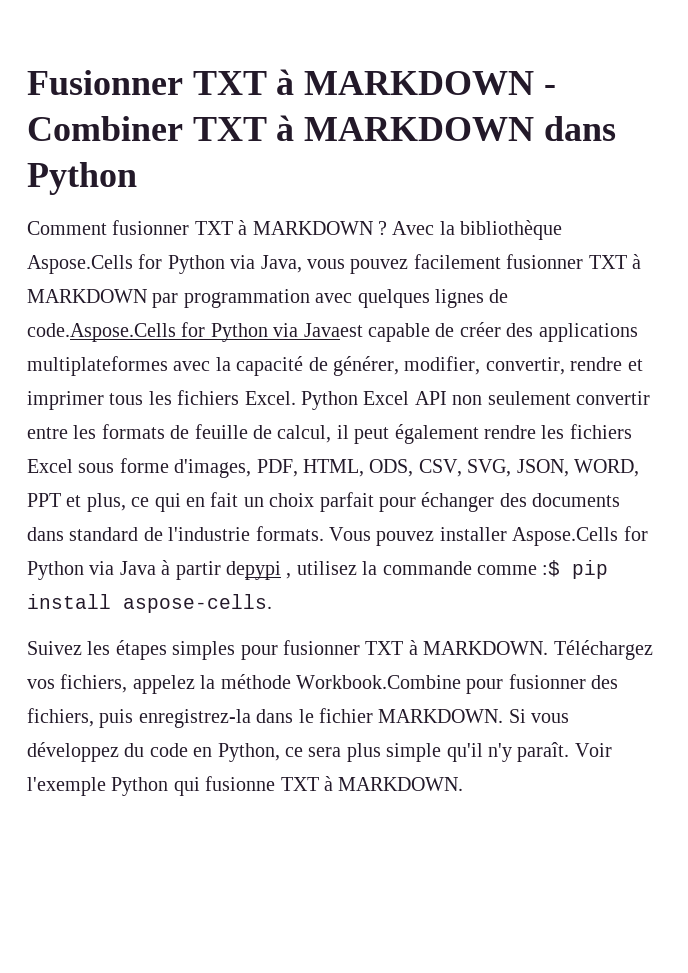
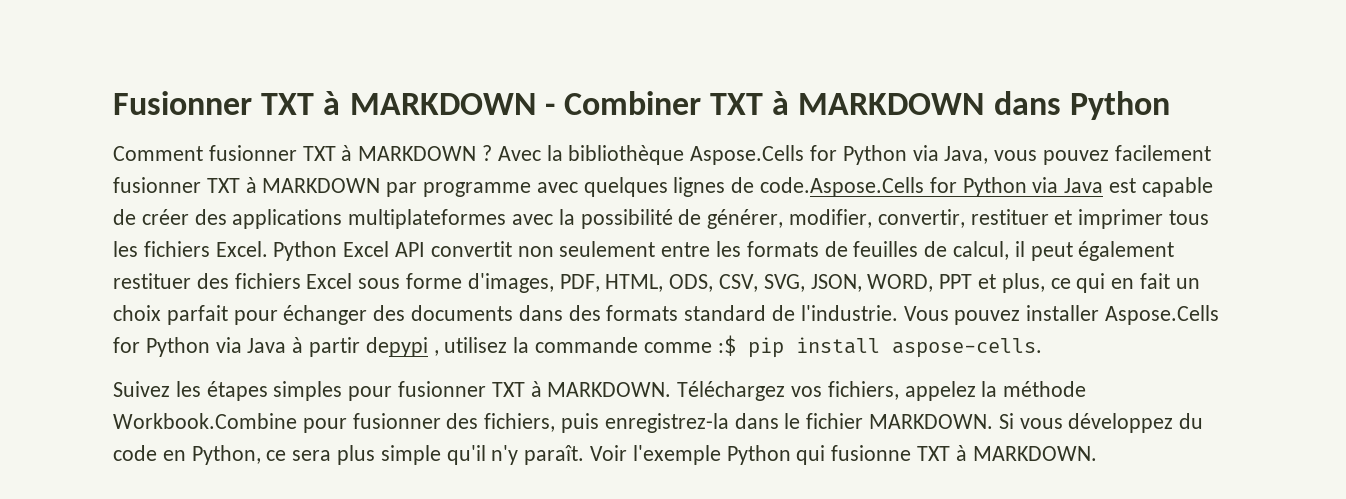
[183,289,310,308] programmation -> [423,182,532,197] programme
[303,323,363,337] Javaest -> [1064,178,1137,193] Java est
[236,356,304,376] capacité -> [580,209,673,229] possibilité
[570,357,623,371] rendre -> [970,209,1049,225] restituer
(447, 398) none -> [430,241,512,257] convertit
[575,391,650,405] convertir -> (656, 249) none
[194,424,248,439] feuille -> [853,241,919,257] feuilles
[483,425,565,439] rendre les -> [113,273,229,289] restituer des
[69,526,324,541] standard de l'industrie formats. -> [568,305,898,321] des formats standard de l'industrie.

